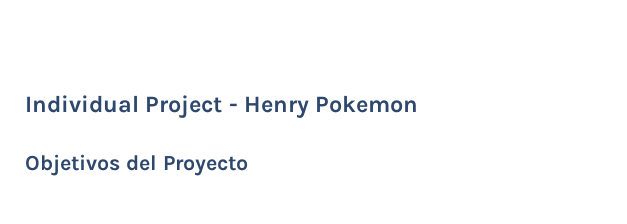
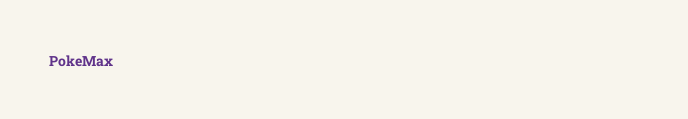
[25,95,419,118] [25,154,248,176] Individual Project - Henry Pokemon // Objetivos del Proyecto -> [49,55,113,67] PokeMax

